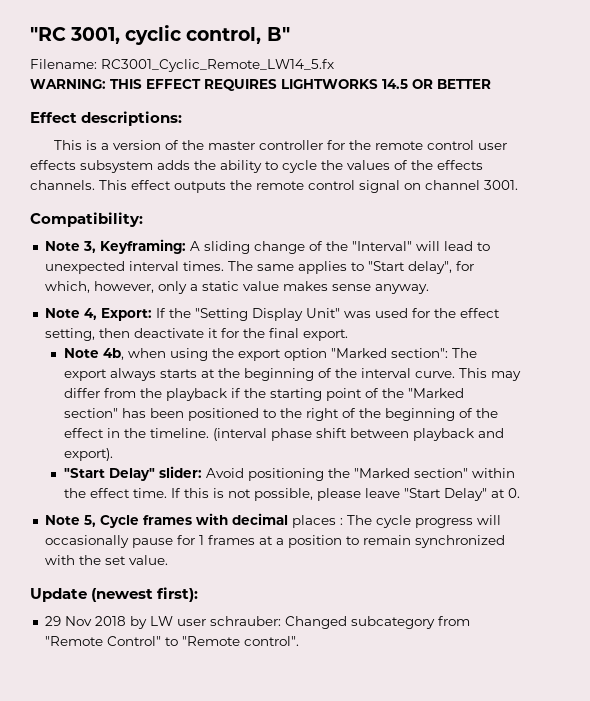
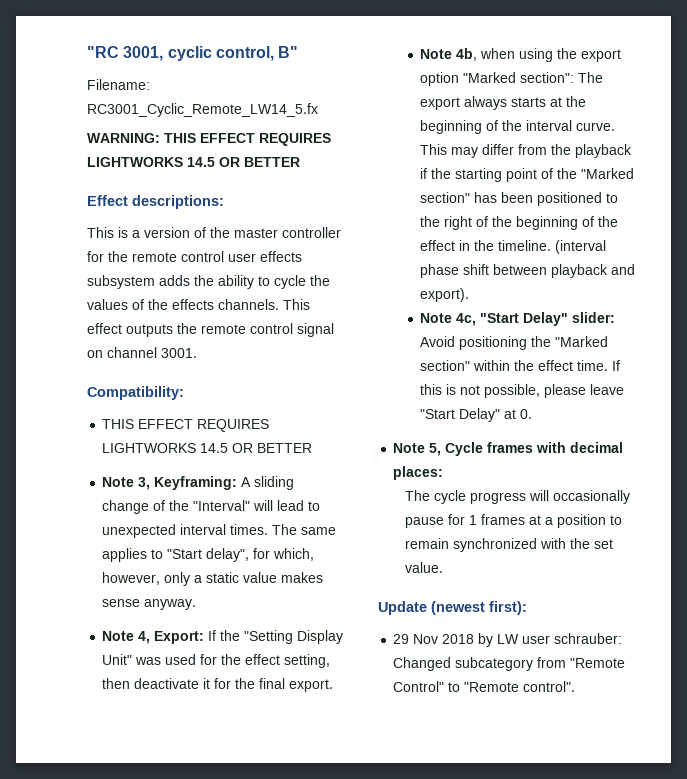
(143, 219) none -> [102,419,270,432] [102,443,313,453] // THIS EFFECT REQUIRES LIGHTWORKS 14.5 OR BETTER
(113, 454) none -> [420,313,477,326] Note 4c,
[291,515,343,528] places : -> [393,466,444,480] places: //

